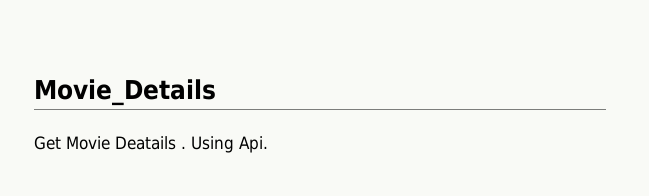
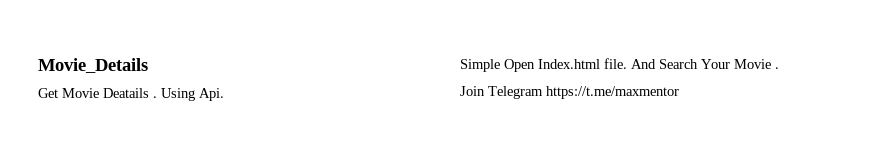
(268, 144) none -> [460,58,779,72] [460,86,679,99] // Simple Open Index.html file. And Search Your Movie . // Join Telegram https://t.me/maxmentor

